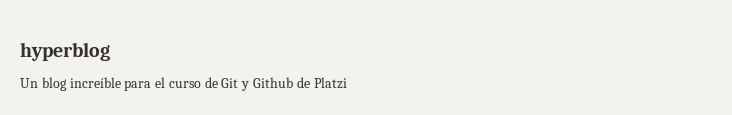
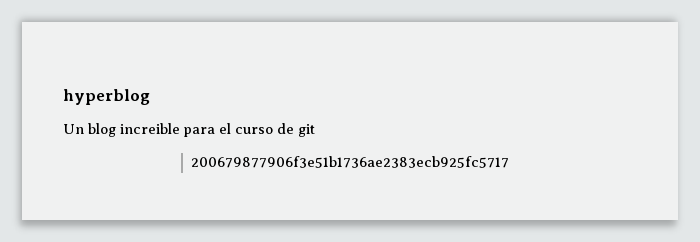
[69,77,121,88] increíble -> [120,123,180,134] increible
[221,77,347,91] Git y Github de Platzi -> [298,124,315,137] [191,156,510,168] git // 200679877906f3e51b1736ae2383ecb925fc5717

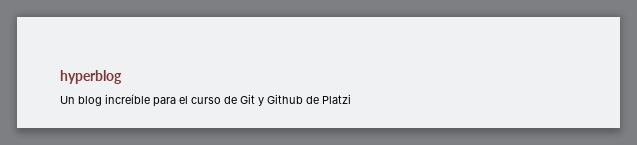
[120,123,180,134] increible -> [105,94,150,104] increíble
[298,124,315,137] [191,156,510,168] git // 200679877906f3e51b1736ae2383ecb925fc5717 -> [240,94,351,106] Git y Github de Platzi

